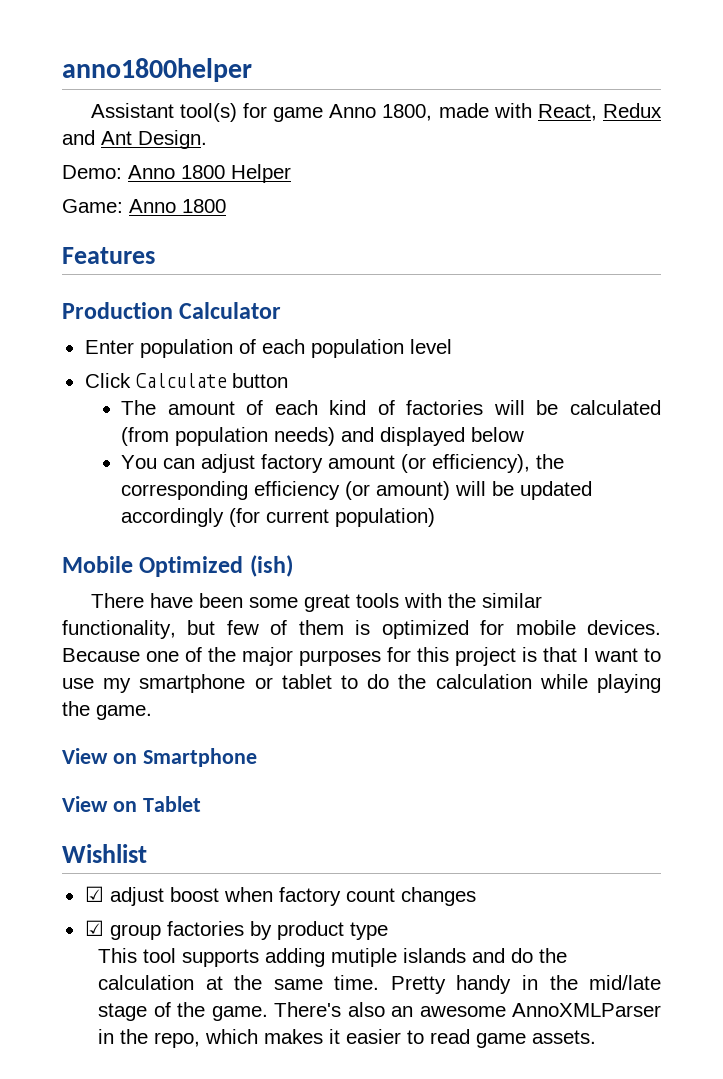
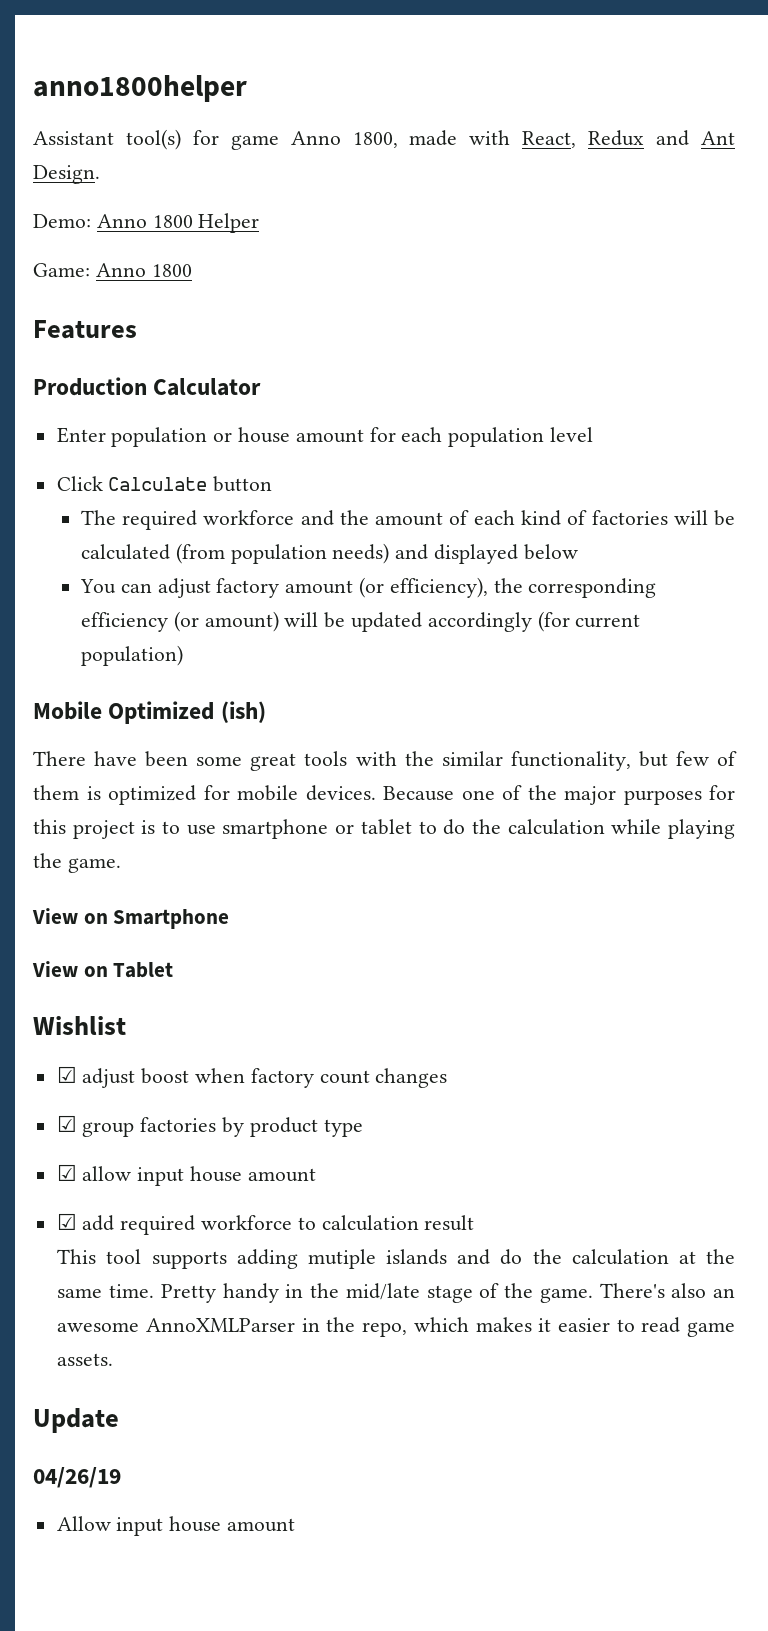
[238,339,256,354] of -> [213,427,396,443] or house amount for
(156, 407) none -> [122,510,369,530] required workforce and the
[543,647,638,662] that I want -> (156, 827) none
[103,678,132,693] my -> (216, 830) none
(388, 931) none -> [56,1164,316,1186] [56,1213,475,1235] // ☑ allow input house amount // ☑ add required workforce to calculation result
(597, 1037) none -> [33,1408,119,1433] [33,1467,121,1488] [56,1516,296,1536] // Update // 04/26/19 // Allow input house amount

